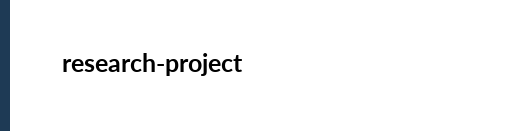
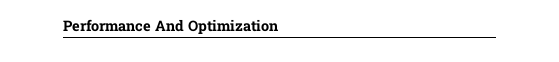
[62,53,243,76] research-project -> [63,19,278,34] Performance And Optimization

